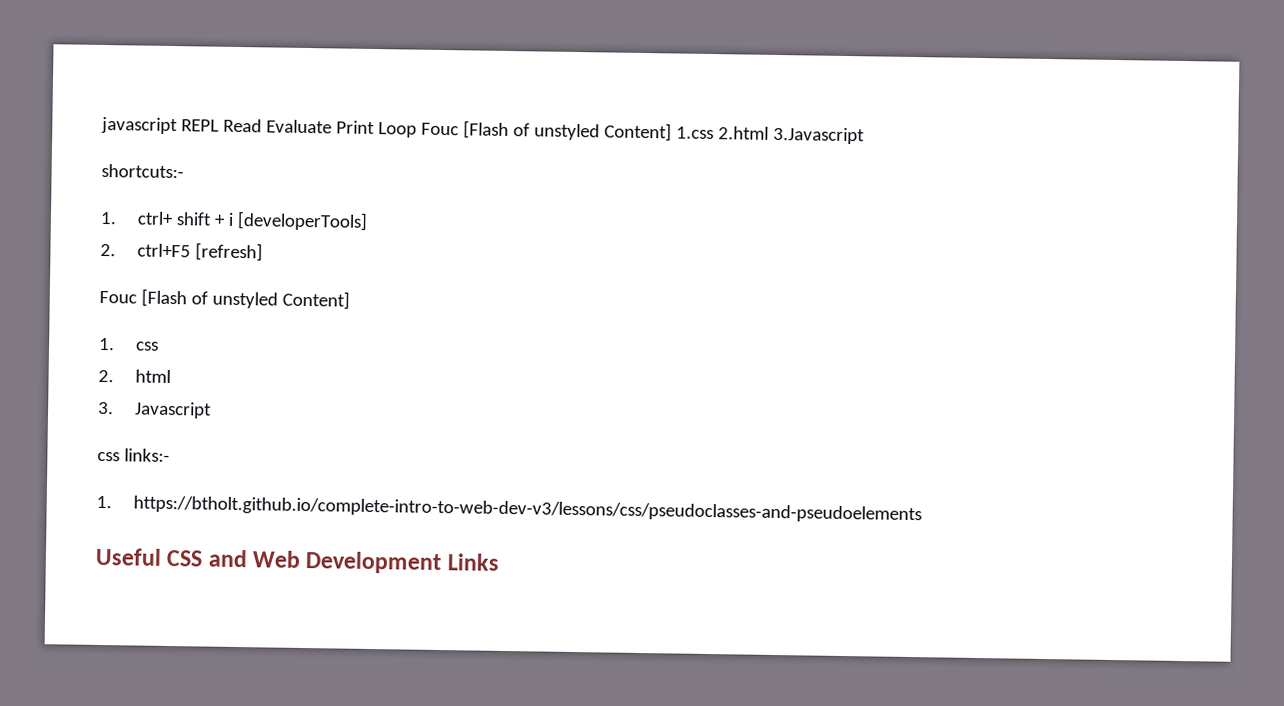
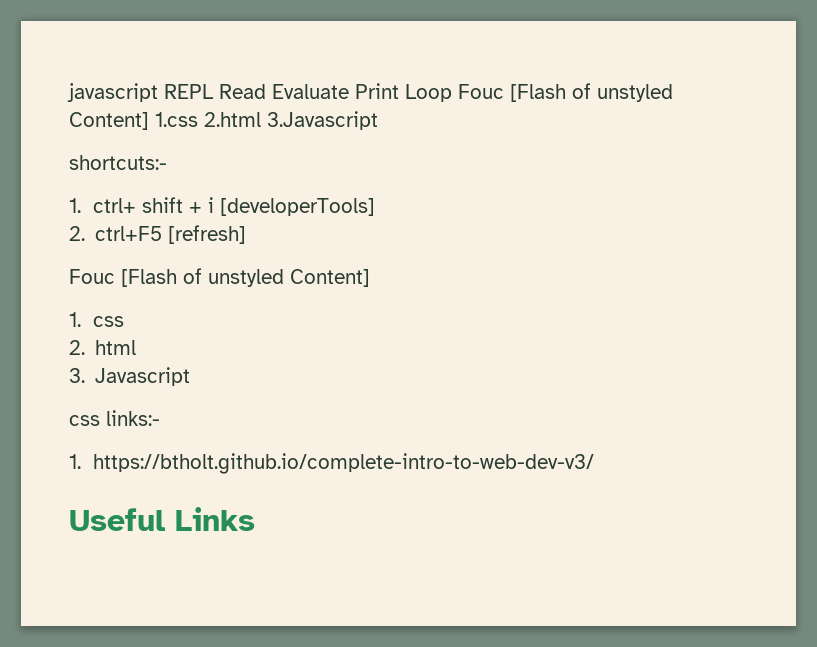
[132,495,922,524] https://btholt.github.io/complete-intro-to-web-dev-v3/lessons/css/pseudoclasses-and-pseudoelements -> [92,453,594,474] https://btholt.github.io/complete-intro-to-web-dev-v3/
[166,549,443,575] CSS and Web Development -> (165, 519) none

